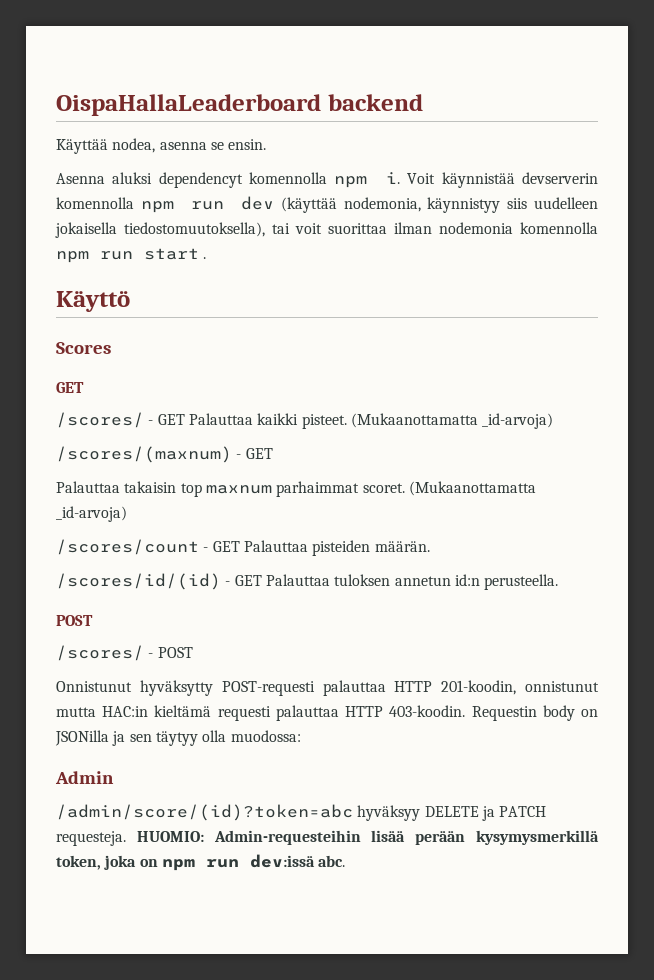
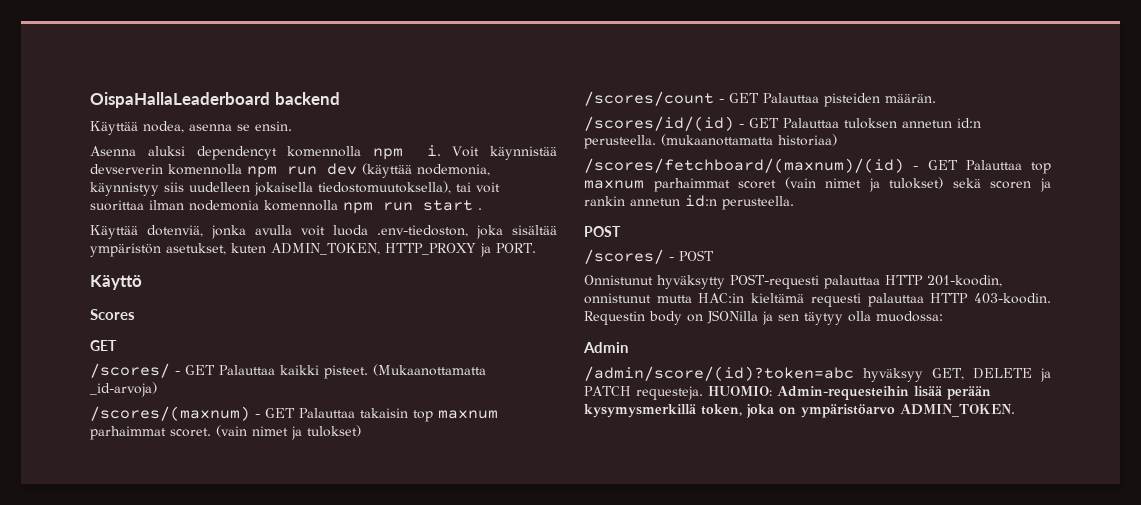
(207, 258) none -> [90,225,557,239] [90,243,536,257] // Käyttää dotenviä, jonka avulla voit luoda .env-tiedoston, joka sisältää ympäristön asetukset, kuten ADMIN_TOKEN, HTTP_PROXY ja PORT.
(273, 453) // -> (295, 413) none
[408,481,536,496] [56,506,127,522] (Mukaanottamatta _id-arvoja) -> [216,425,361,440] (vain nimet ja tulokset)
(559, 582) none -> [661,134,837,146] [584,158,1051,174] [584,177,1051,192] [584,195,794,210] (mukaanottamatta historiaa) // /scores/fetchboard/(maxnum)/(id) - GET Palauttaa top maxnum parhaimmat scoret (vain nimet ja tulokset) sekä scoren ja rankin annetun id:n perusteella.
(421, 813) none -> [932,368,965,380] GET,
[161,854,346,871] npm run dev:issä abc. -> [801,404,1015,418] ympäristöarvo ADMIN_TOKEN.

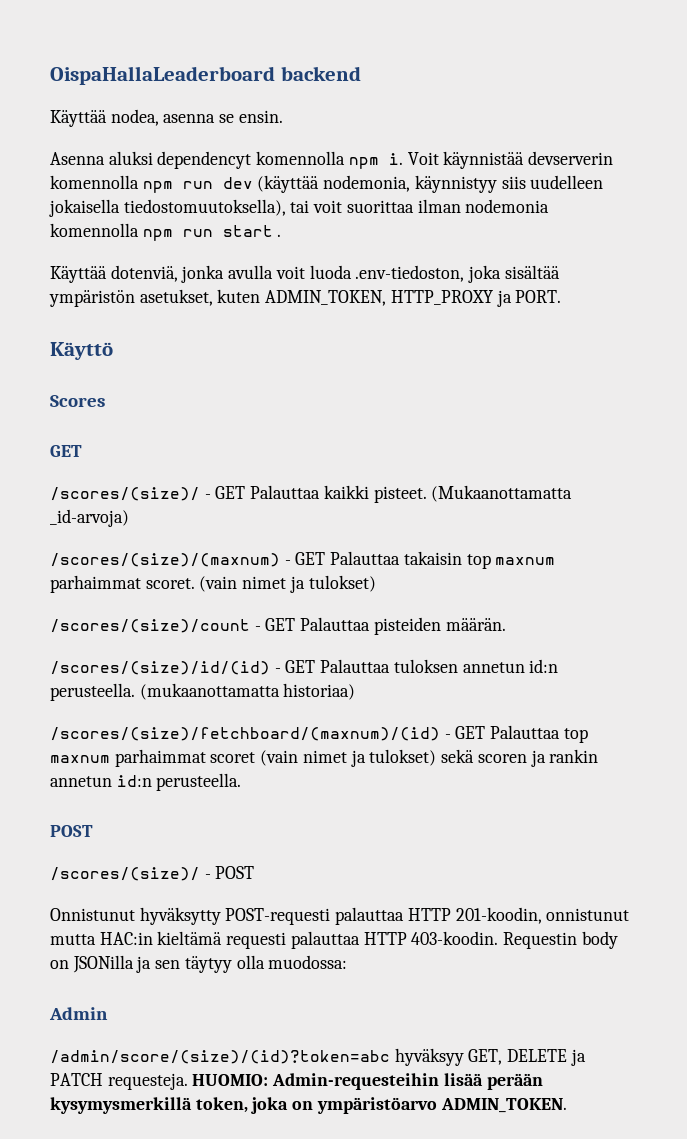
[90,363,170,378] /scores/ -> [50,487,200,501] /scores/(size)/
[90,406,250,421] /scores/(maxnum) -> [50,553,280,567] /scores/(size)/(maxnum)
[584,91,714,106] /scores/count -> [50,619,250,633] /scores/(size)/count
[584,116,734,131] /scores/id/(id) -> [50,661,270,675] /scores/(size)/id/(id)
[584,158,904,173] /scores/fetchboard/(maxnum)/(id) -> [50,727,440,741] /scores/(size)/fetchboard/(maxnum)/(id)
[584,249,664,264] /scores/ -> [50,867,200,881] /scores/(size)/
[584,366,854,381] /admin/score/(id)?token=abc -> [50,1050,390,1064] /admin/score/(size)/(id)?token=abc

